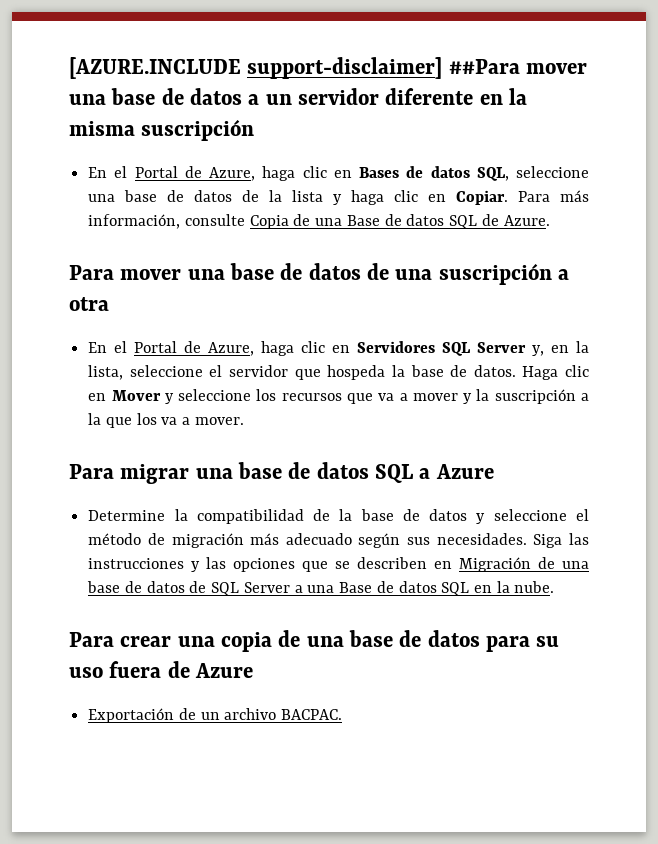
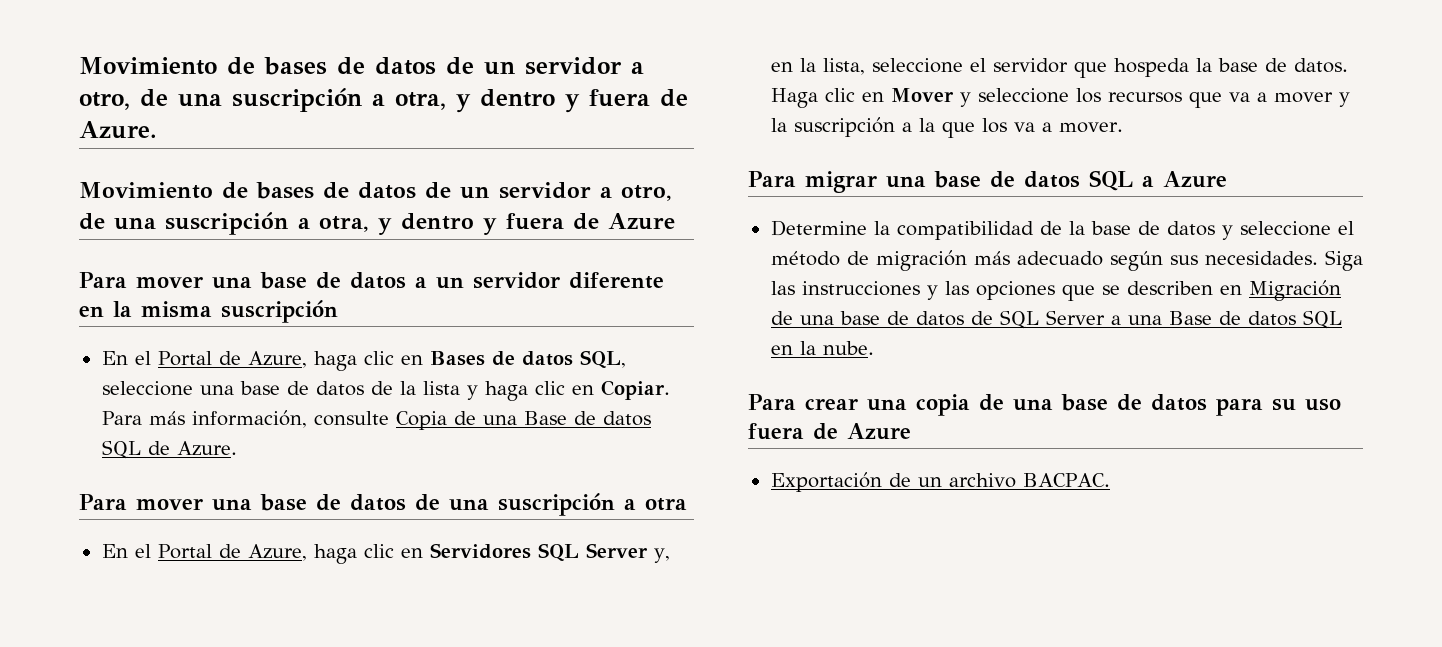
[69,57,520,79] [AZURE.INCLUDE support-disclaimer] ##Para -> [79,57,644,75] [79,88,688,113] [79,121,157,139] [79,182,672,201] [79,212,675,235] [79,272,127,288] Movimiento de bases de datos de un servidor a otro, de una suscripción a otra, y dentro y fuera de Azure. // Movimiento de bases de datos de un servidor a otro, de una suscripción a otra, y dentro y fuera de Azure // Para

